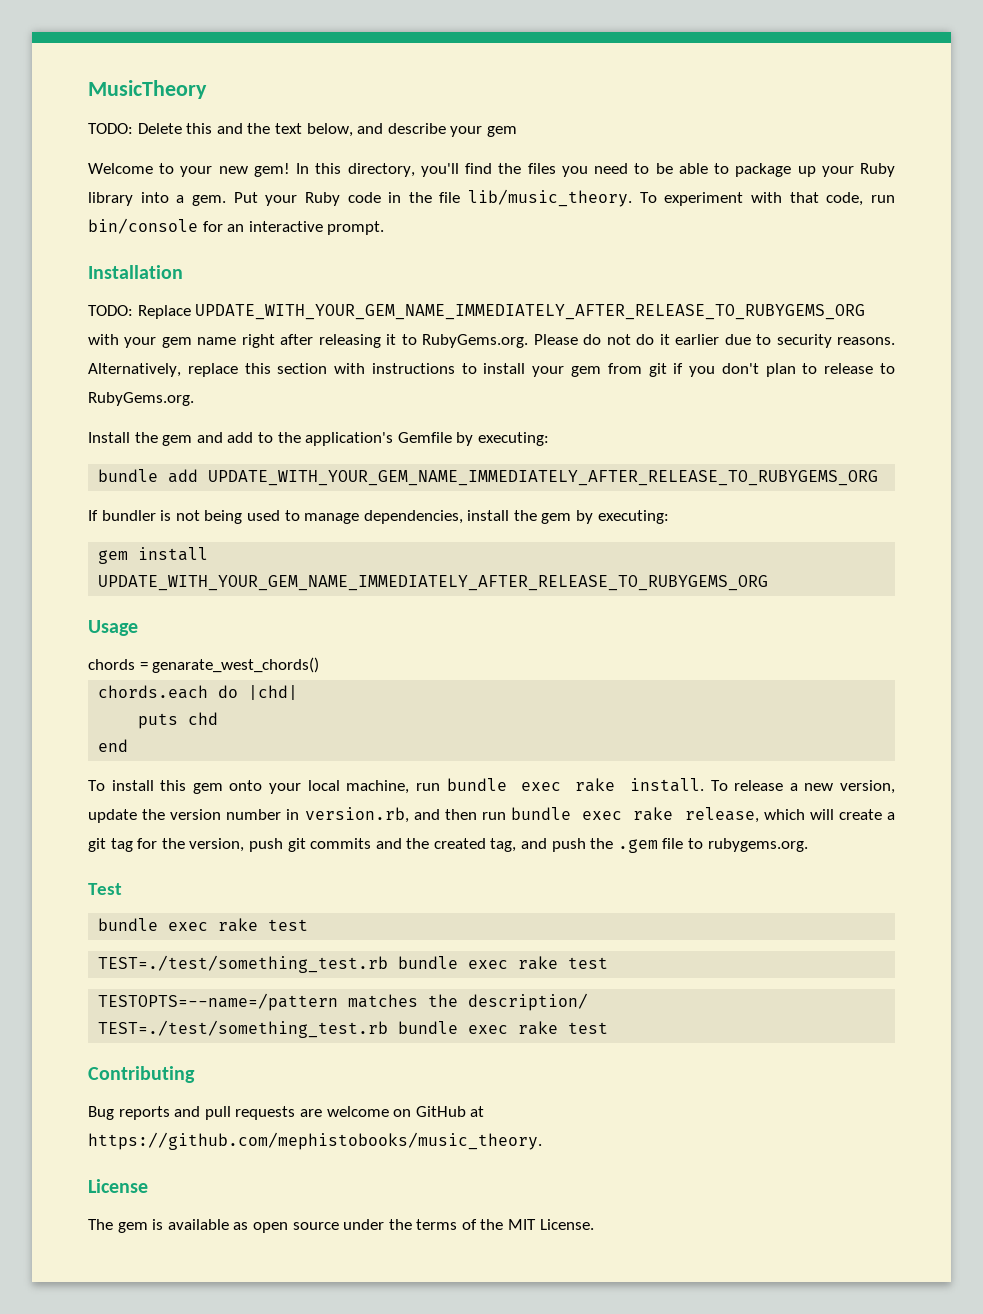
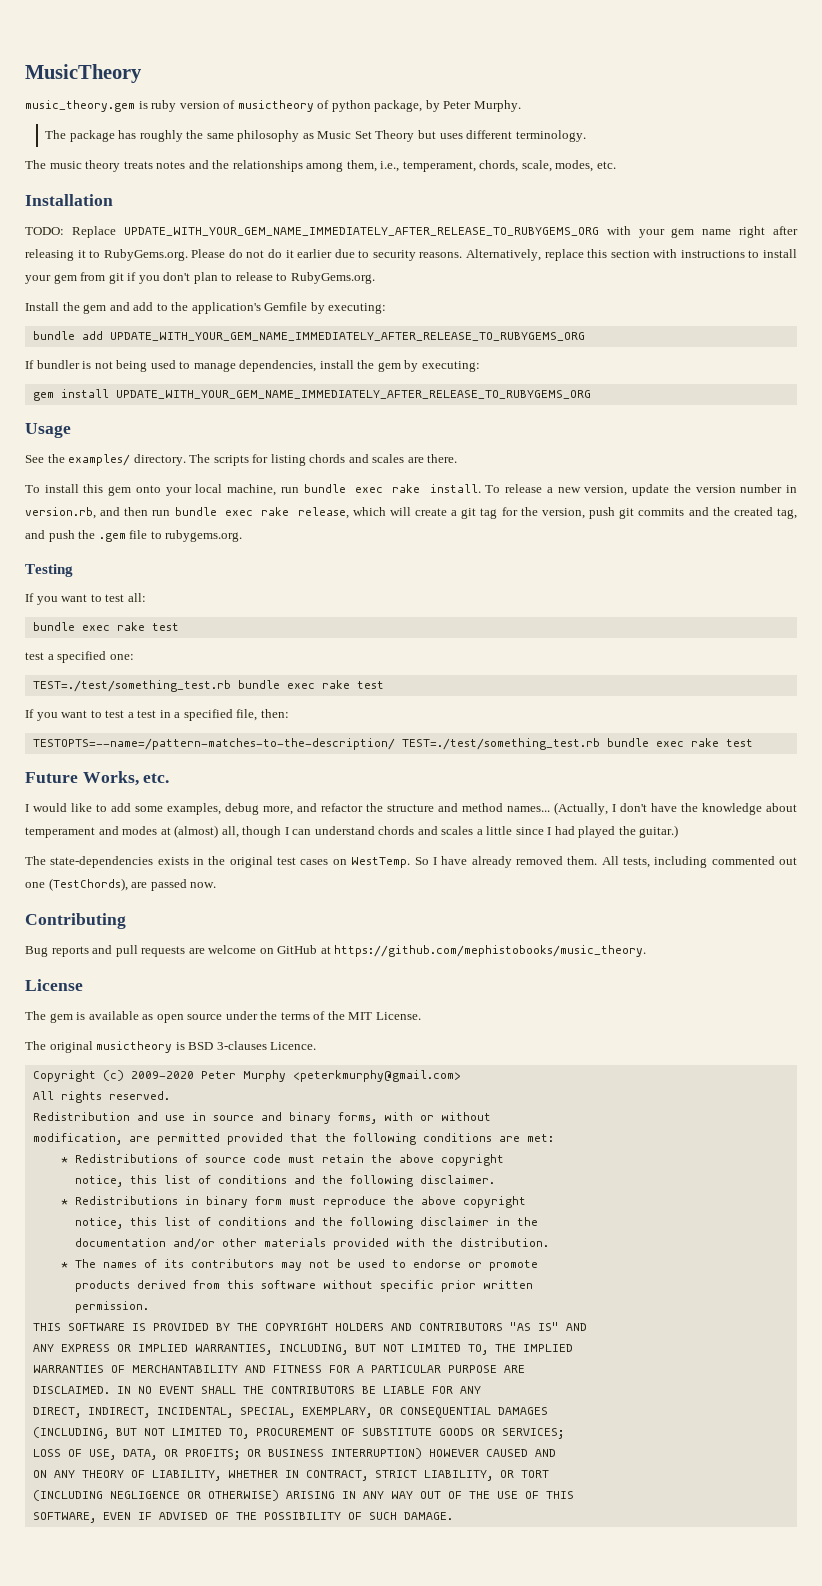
[88,123,517,137] [88,163,895,177] [88,189,895,207] [88,218,385,235] TODO: Delete this and the text below, and describe your gem // Welcome to your new gem! In this directory, you'll find the files you need to be able to package up your Ruby library into a gem. Put your Ruby code in the file lib/music_theory. To experiment with that code, run bin/console for an interactive prompt. -> [25,100,521,112] [45,130,586,142] [25,160,616,172] music_theory.gem is ruby version of musictheory of python package, by Peter Murphy. // The package has roughly the same philosophy as Music Set Theory but uses different terminology. // The music theory treats notes and the relationships among them, i.e., temperament, chords, scale, modes, etc.
[88,657,320,673] [98,685,299,700] [138,712,219,729] [98,739,129,752] chords = genarate_west_chords() // chords.each do |chd| // puts chd // end -> [25,454,458,466] See the examples/ directory. The scripts for listing chords and scales are there.
[88,883,122,895] [98,918,309,932] [98,955,609,973] [98,993,589,1011] [98,1020,609,1038] Test // bundle exec rake test // TEST=./test/something_test.rb bundle exec rake test // TESTOPTS=--name=/pattern matches the description/ TEST=./test/something_test.rb bundle exec rake test -> [25,564,73,577] [25,593,146,605] [32,622,179,631] [25,651,134,663] [32,680,384,692] [25,709,289,721] [32,738,753,750] [25,771,170,786] [25,802,797,815] [25,825,679,838] [25,856,798,868] [25,878,217,891] Testing // If you want to test all: // bundle exec rake test // test a specified one: // TEST=./test/something_test.rb bundle exec rake test // If you want to test a test in a specified file, then: // TESTOPTS=--name=/pattern-matches-to-the-description/ TEST=./test/something_test.rb bundle exec rake test // Future Works, etc. // I would like to add some examples, debug more, and refactor the structure and method names... (Actually, I don't have the knowledge about temperament and modes at (almost) all, though I can understand chords and scales a little since I had played the guitar.) // The state-dependencies exists in the original test cases on WestTemp. So I have already removed them. All tests, including commented out one (TestChords), are passed now.
(594, 1224) none -> [25,1041,317,1053] [32,1070,461,1082] [32,1091,170,1103] [32,1112,491,1124] [32,1133,554,1145] [60,1154,504,1166] [74,1175,495,1187] [60,1196,526,1208] [74,1217,538,1229] [74,1238,549,1250] [60,1259,538,1271] [74,1280,533,1292] [74,1301,149,1313] [32,1322,587,1331] [32,1344,573,1355] [32,1365,525,1373] [32,1386,481,1394] [32,1407,548,1418] [32,1427,564,1439] [32,1448,556,1460] [32,1470,549,1481] [32,1490,574,1501] [32,1512,453,1523] // The original musictheory is BSD 3-clauses Licence. // Copyright (c) 2009-2020 Peter Murphy <peterkmurphy@gmail.com> // All rights reserved. // Redistribution and use in source and binary forms, with or without // modification, are permitted provided that the following conditions are met: // * Redistributions of source code must retain the above copyright // notice, this list of conditions and the following disclaimer. // * Redistributions in binary form must reproduce the above copyright // notice, this list of conditions and the following disclaimer in the // documentation and/or other materials provided with the distribution. // * The names of its contributors may not be used to endorse or promote // products derived from this software without specific prior written // permission. // THIS SOFTWARE IS PROVIDED BY THE COPYRIGHT HOLDERS AND CONTRIBUTORS "AS IS" AND // ANY EXPRESS OR IMPLIED WARRANTIES, INCLUDING, BUT NOT LIMITED TO, THE IMPLIED // WARRANTIES OF MERCHANTABILITY AND FITNESS FOR A PARTICULAR PURPOSE ARE // DISCLAIMED. IN NO EVENT SHALL THE CONTRIBUTORS BE LIABLE FOR ANY // DIRECT, INDIRECT, INCIDENTAL, SPECIAL, EXEMPLARY, OR CONSEQUENTIAL DAMAGES // (INCLUDING, BUT NOT LIMITED TO, PROCUREMENT OF SUBSTITUTE GOODS OR SERVICES; // LOSS OF USE, DATA, OR PROFITS; OR BUSINESS INTERRUPTION) HOWEVER CAUSED AND // ON ANY THEORY OF LIABILITY, WHETHER IN CONTRACT, STRICT LIABILITY, OR TORT // (INCLUDING NEGLIGENCE OR OTHERWISE) ARISING IN ANY WAY OUT OF THE USE OF THIS // SOFTWARE, EVEN IF ADVISED OF THE POSSIBILITY OF SUCH DAMAGE.

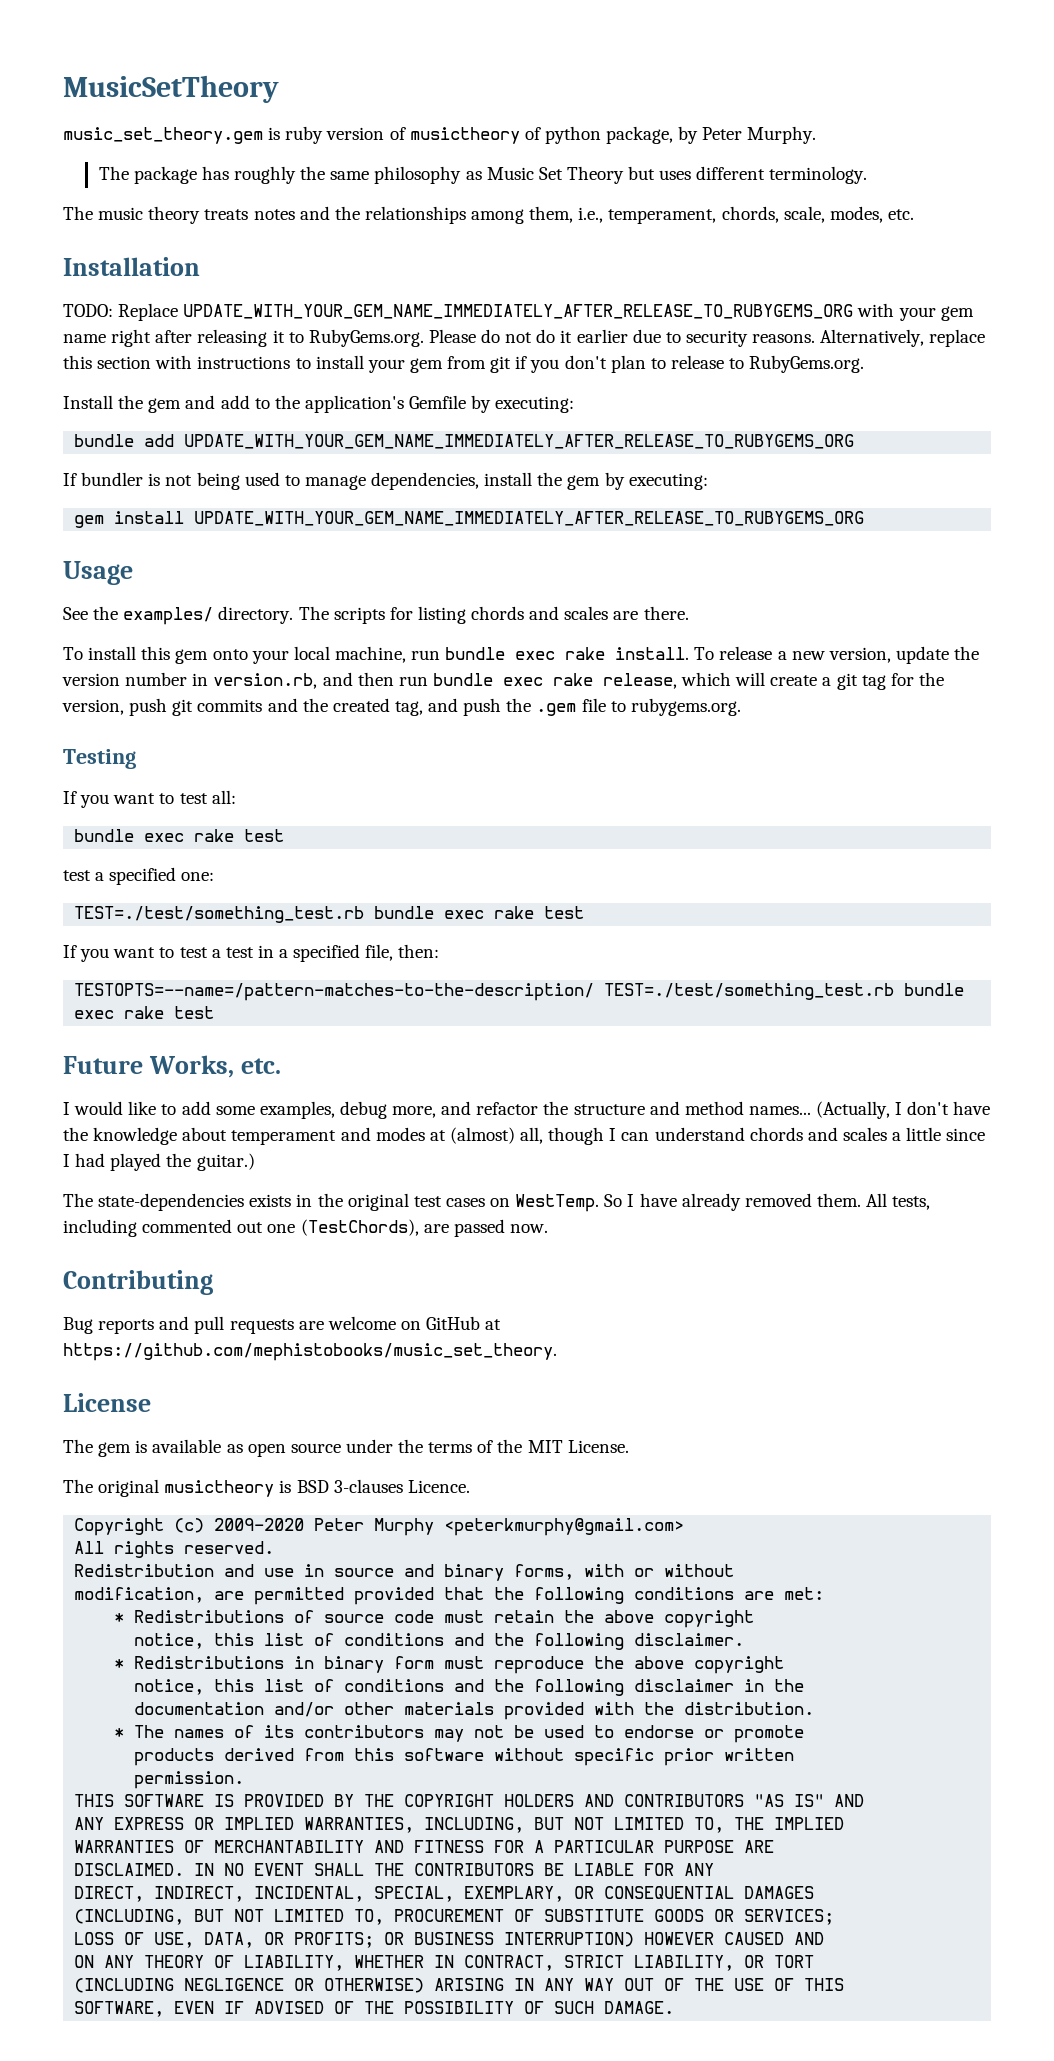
[25,64,142,83] [25,100,135,112] MusicTheory // music_theory.gem -> [63,75,279,103] [63,127,263,144] MusicSetTheory // music_set_theory.gem
[334,945,647,957] https://github.com/mephistobooks/music_theory. -> [63,1343,557,1361] https://github.com/mephistobooks/music_set_theory.

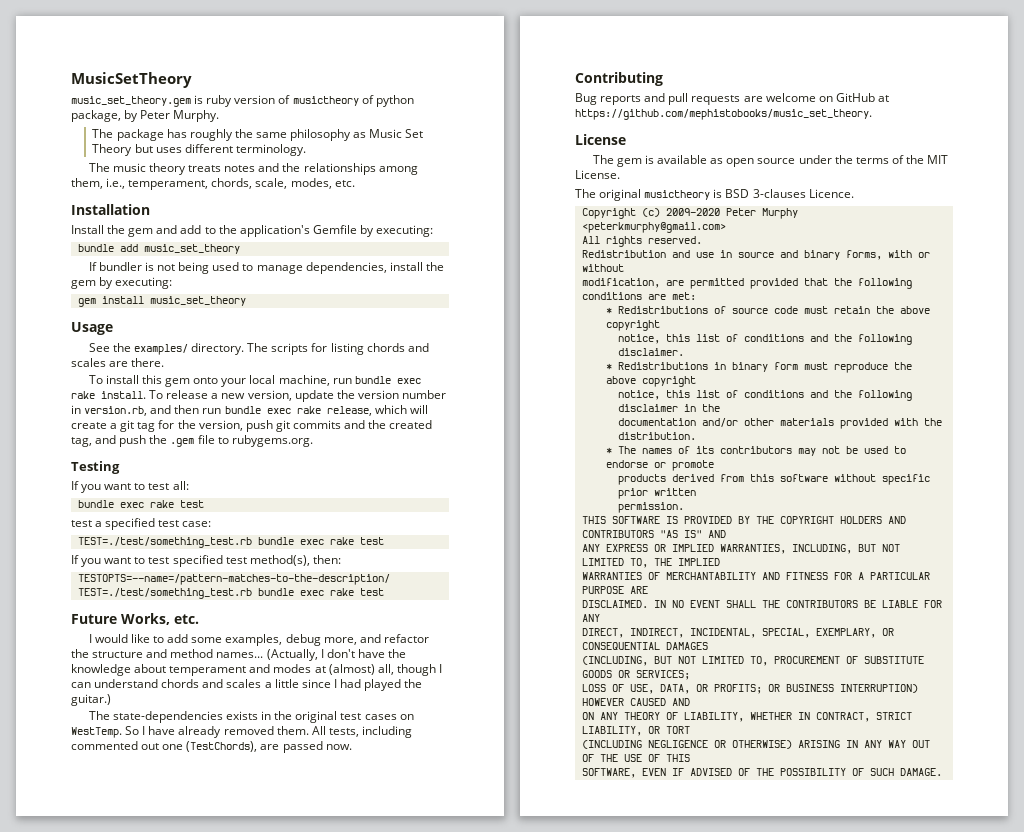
[63,303,974,321] [63,329,986,347] [63,355,865,373] // TODO: Replace UPDATE_WITH_YOUR_GEM_NAME_IMMEDIATELY_AFTER_RELEASE_TO_RUBYGEMS_ORG with your gem name right after releasing it to RubyGems.org. Please do not do it earlier due to security reasons. Alternatively, replace this section with instructions to install your gem from git if you don't plan to release to RubyGems.org. -> (150, 209) none
[184,434,855,449] UPDATE_WITH_YOUR_GEM_NAME_IMMEDIATELY_AFTER_RELEASE_TO_RUBYGEMS_ORG -> [143,244,240,254] music_set_theory
[194,511,865,526] UPDATE_WITH_YOUR_GEM_NAME_IMMEDIATELY_AFTER_RELEASE_TO_RUBYGEMS_ORG -> [149,296,246,306] music_set_theory
[181,872,215,881] one: -> [158,520,212,527] test case:
[211,944,394,962] a test in a specified file, -> [172,555,310,567] specified test method(s),

